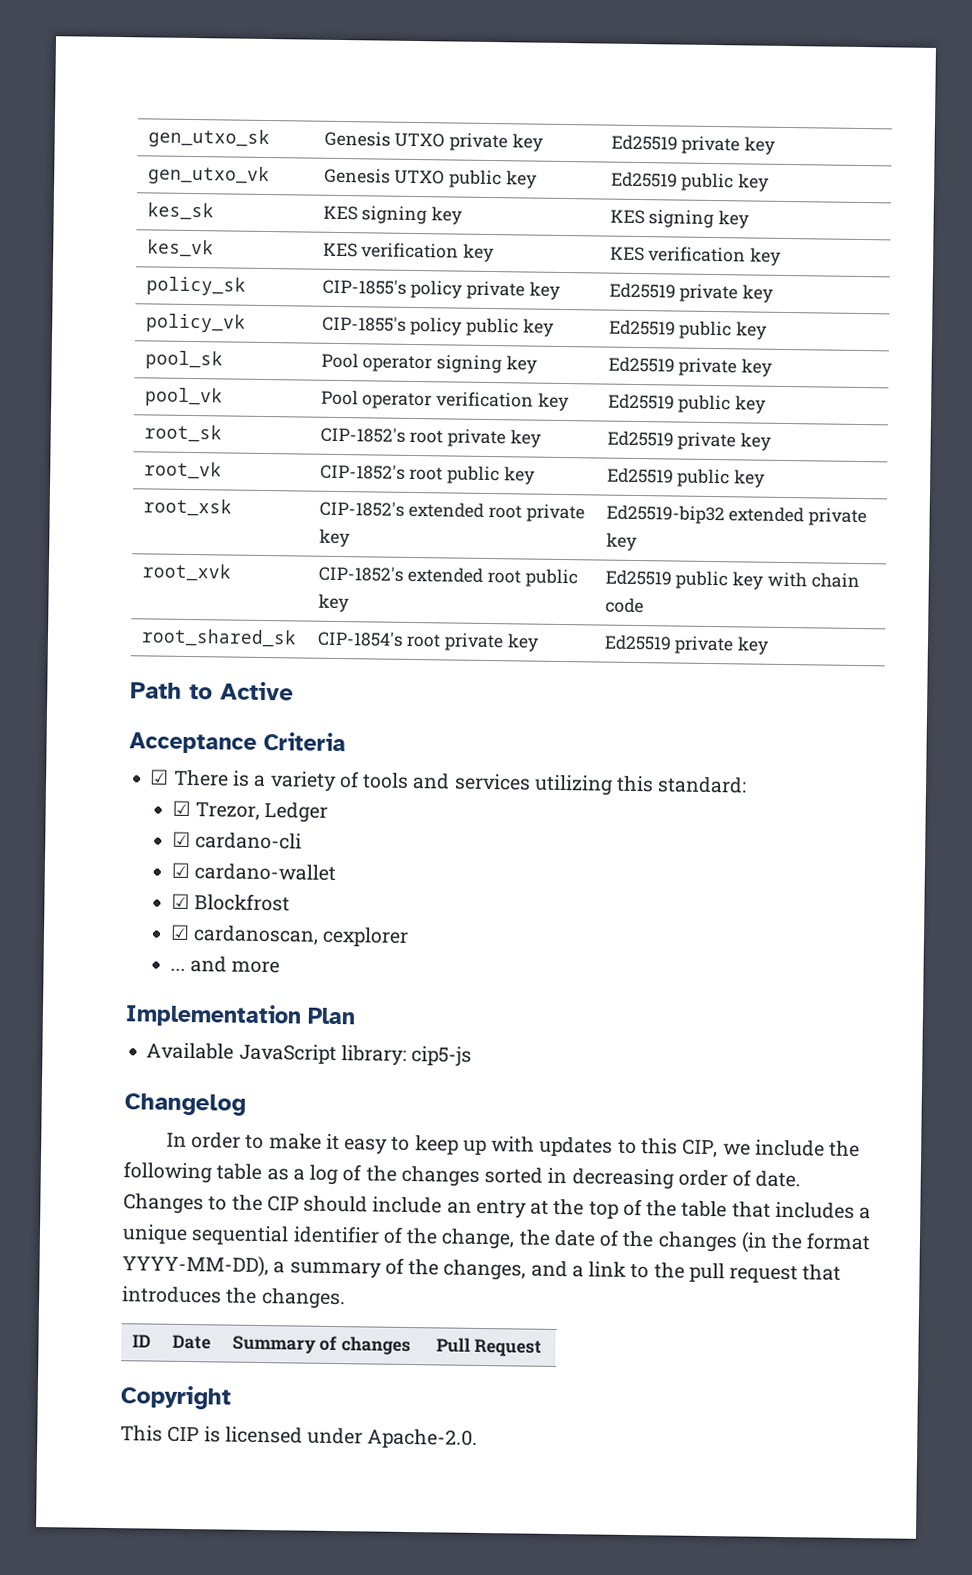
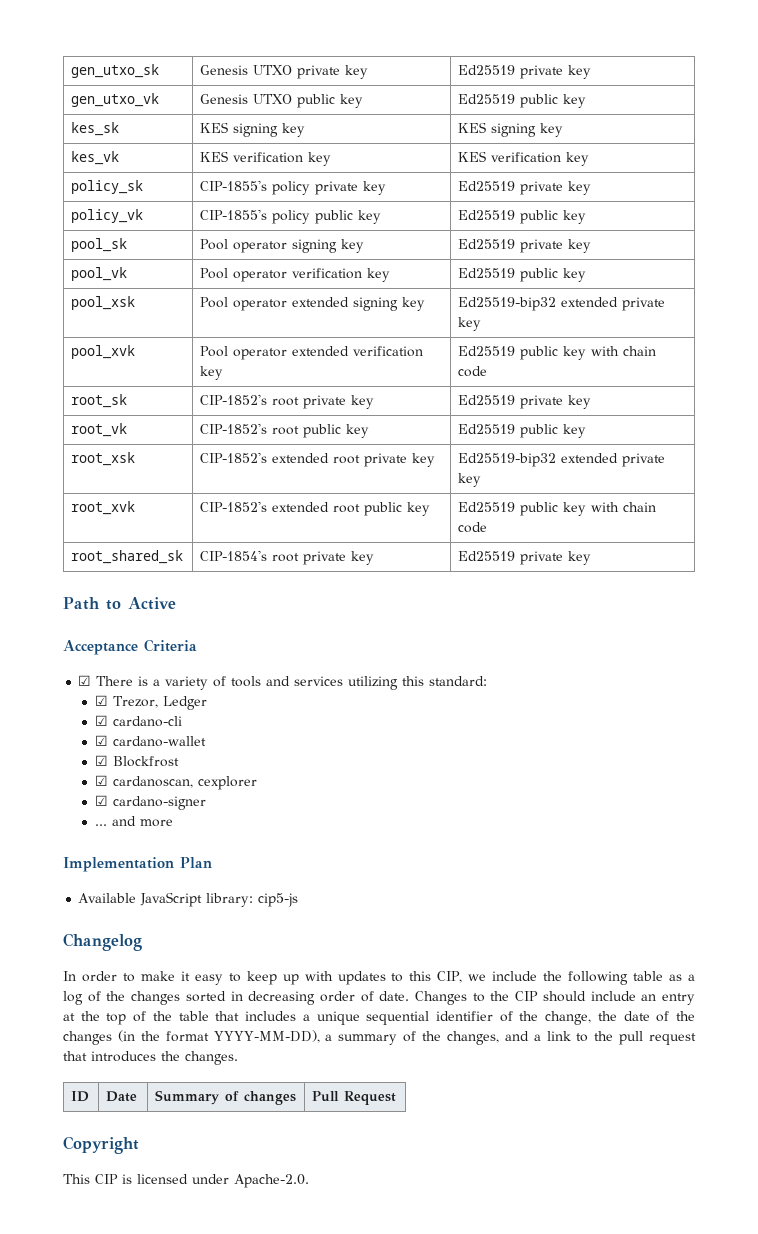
(767, 404) none -> [71,296,136,310] [200,297,426,311] [458,297,666,311] [458,317,482,331] [71,345,136,359] [200,346,424,360] [200,366,224,380] [458,346,657,360] [458,366,488,377] // pool_xsk | Pool operator extended signing key | Ed25519-bip32 extended private key // pool_xvk | Pool operator extended verification key | Ed25519 public key with chain code
(410, 936) none -> [94,795,206,810] // ☑ cardano-signer

